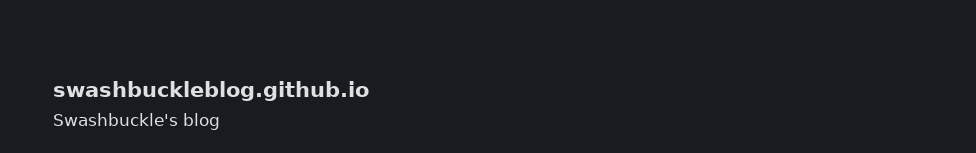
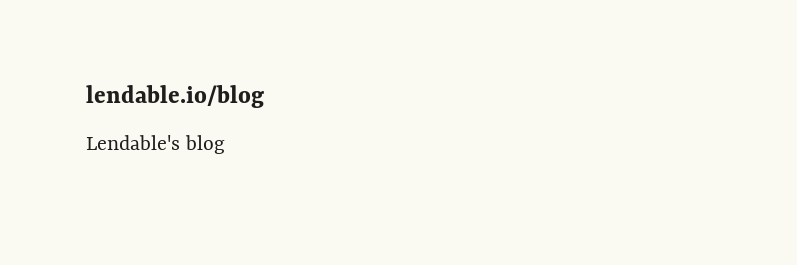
[53,81,369,101] [53,113,178,126] swashbuckleblog.github.io // Swashbuckle's -> [86,85,264,108] [86,135,180,150] lendable.io/blog // Lendable's

